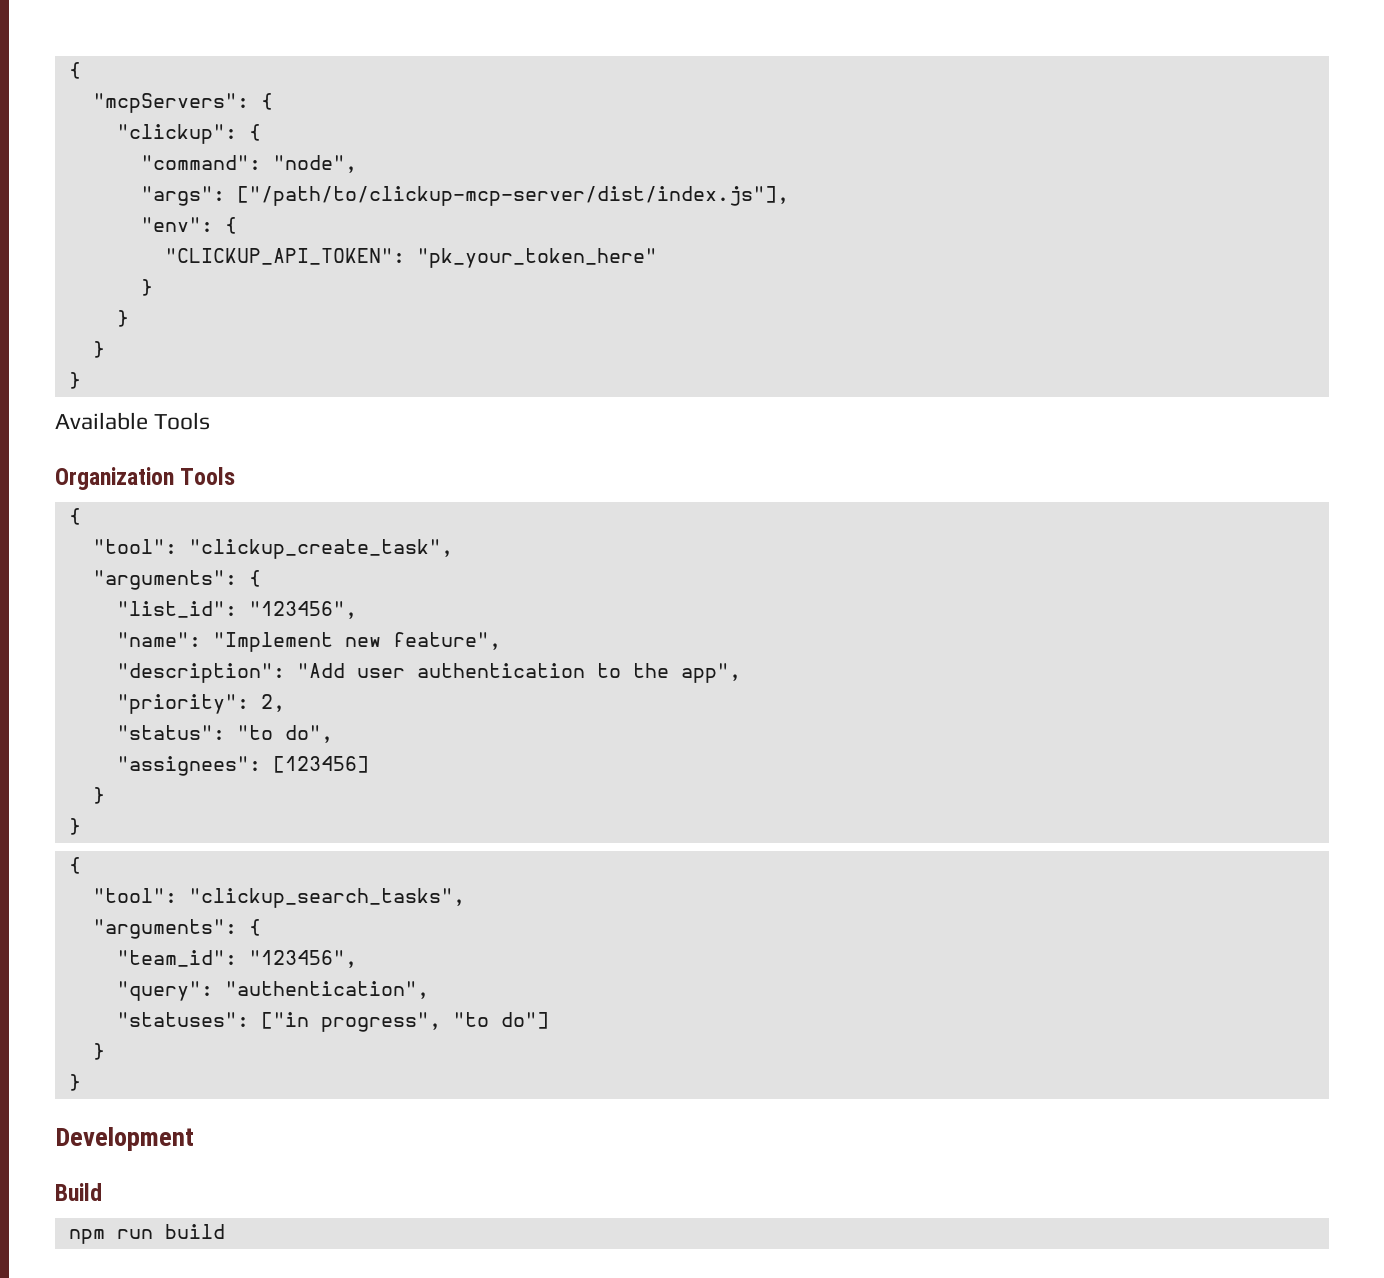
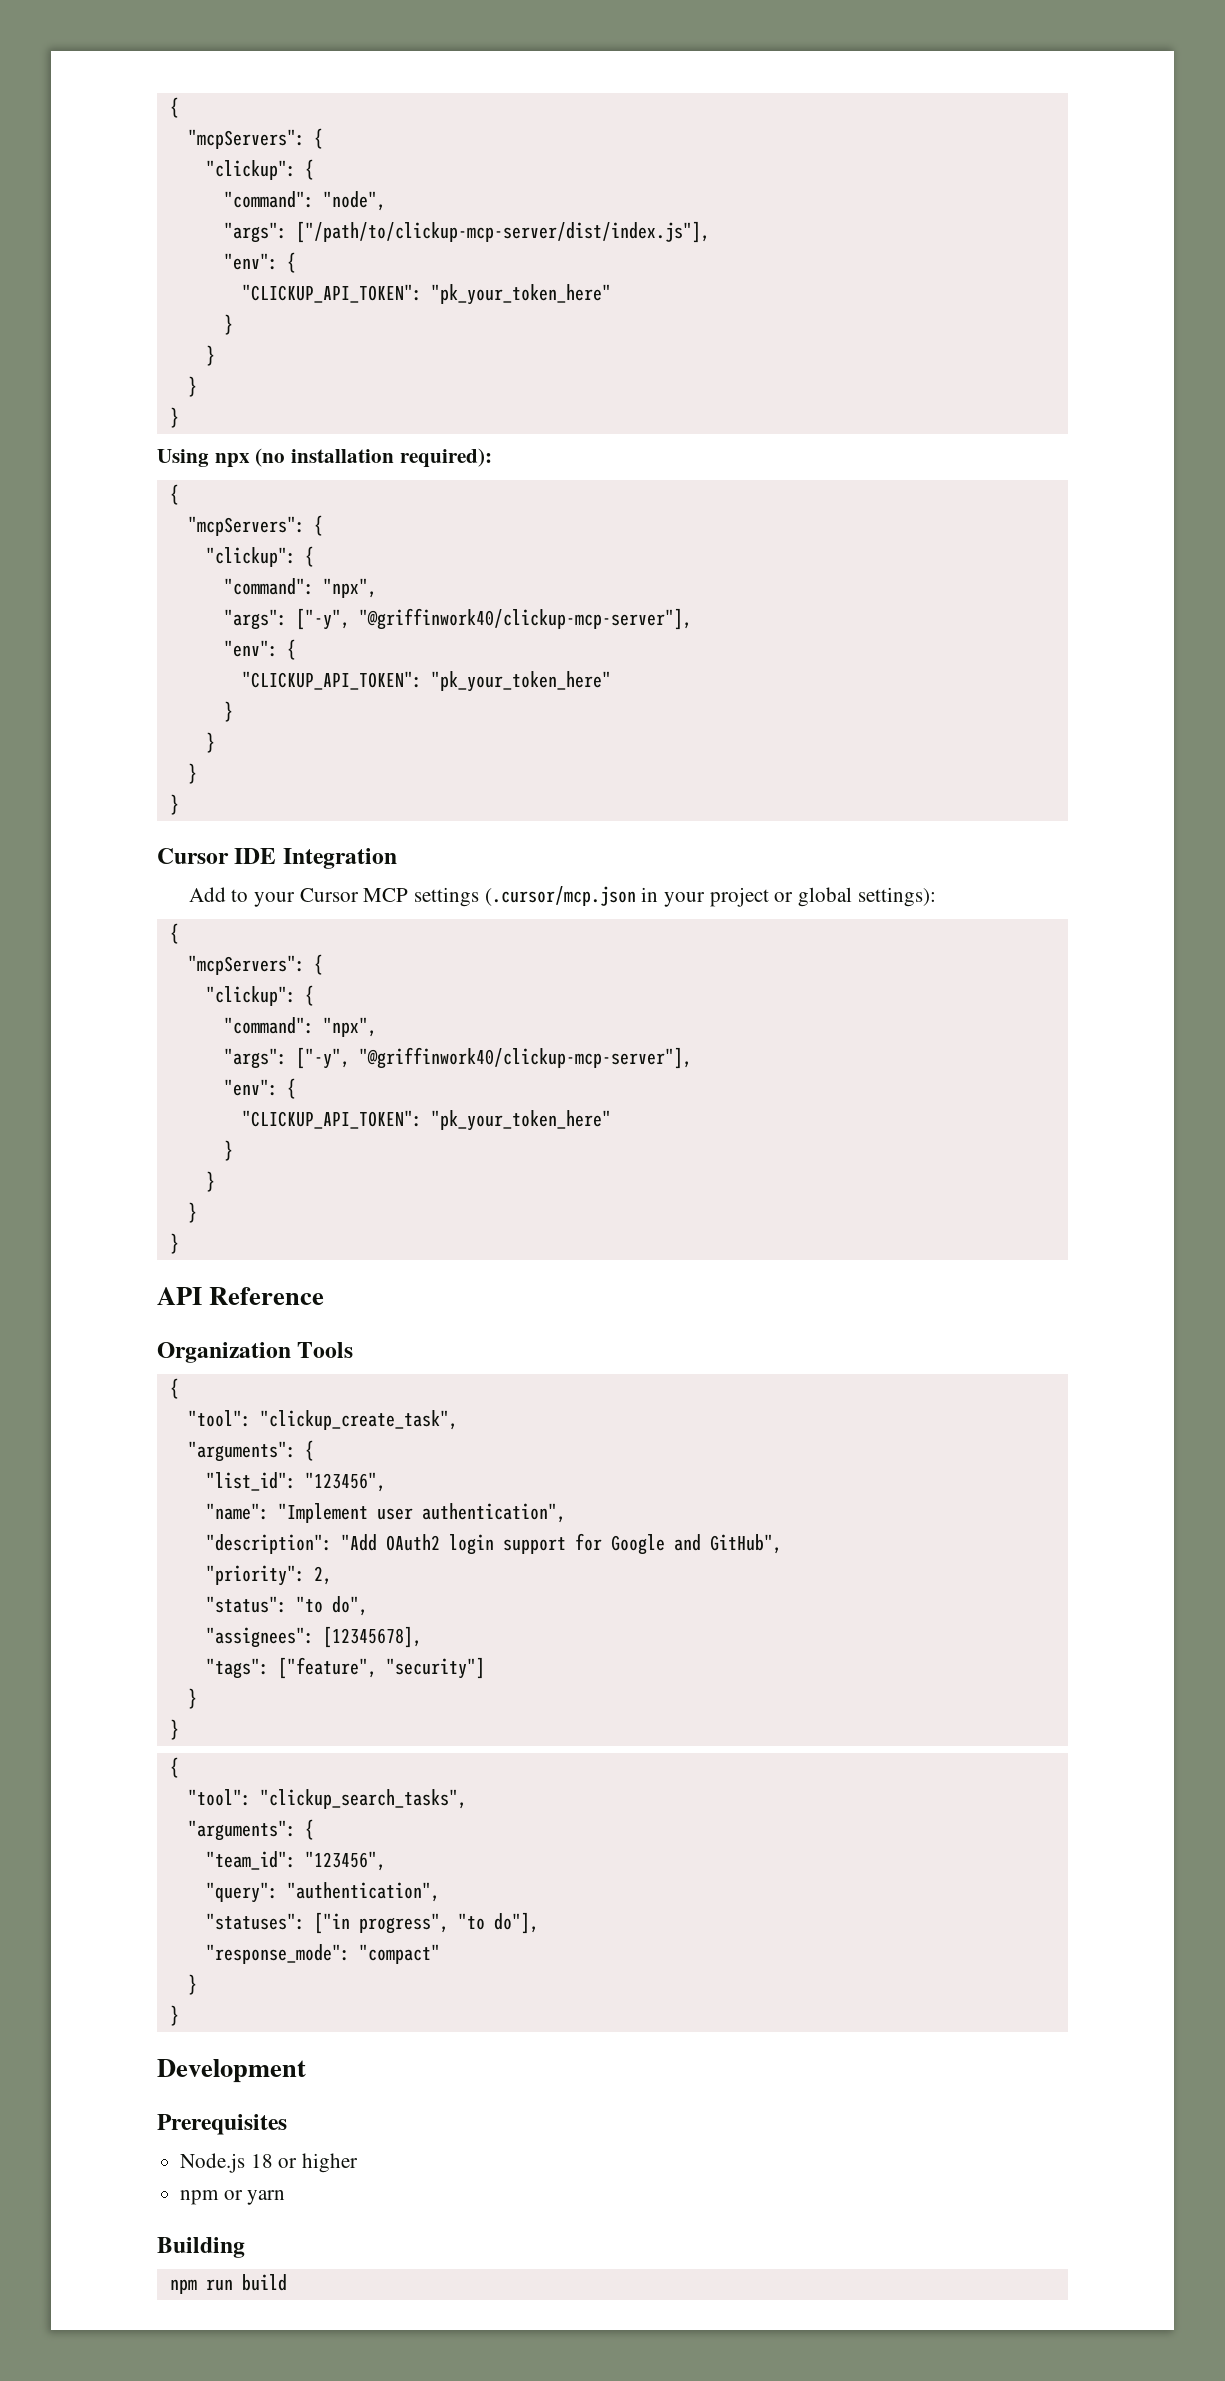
[55,412,211,430] Available Tools -> [157,448,492,468] [169,484,179,505] [187,515,323,536] [205,546,314,567] [223,578,377,598] [223,608,692,630] [223,639,296,660] [241,671,611,692] [223,701,233,722] [205,732,215,753] [187,763,197,784] [169,794,179,815] [157,848,397,869] [188,886,936,907] [169,923,179,944] [187,954,323,975] [205,985,314,1006] [223,1017,377,1037] [223,1047,692,1069] [223,1078,296,1099] [241,1110,611,1131] [223,1140,233,1161] [205,1171,215,1192] [187,1202,197,1223] [169,1233,179,1254] [157,1287,325,1305] Using npx (no installation required): // { // "mcpServers": { // "clickup": { // "command": "npx", // "args": ["-y", "@griffinwork40/clickup-mcp-server"], // "env": { // "CLICKUP_API_TOKEN": "pk_your_token_here" // } // } // } // } // Cursor IDE Integration // Add to your Cursor MCP settings (.cursor/mcp.json in your project or global settings): // { // "mcpServers": { // "clickup": { // "command": "npx", // "args": ["-y", "@griffinwork40/clickup-mcp-server"], // "env": { // "CLICKUP_API_TOKEN": "pk_your_token_here" // } // } // } // } // API Reference
[344,632,501,650] new feature", -> [376,1503,566,1523] user authentication",
[356,663,741,683] user authentication to the app", -> [385,1533,782,1555] OAuth2 login support for Google and GitHub",
[272,756,369,773] [123456] -> [322,1626,422,1648] [205,1657,485,1679] [12345678], // "tags": ["feature", "security"]
[500,1012,549,1029] do"] -> [493,1912,539,1934] [205,1944,440,1964] do"], // "response_mode": "compact"
[55,1183,102,1201] Build -> [157,2114,287,2135] [180,2153,359,2173] [180,2190,286,2205] [157,2237,245,2258] Prerequisites // Node.js 18 or higher // npm or yarn // Building

